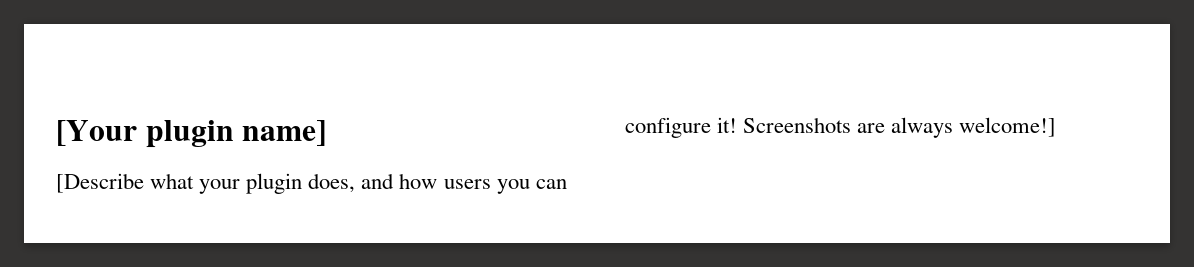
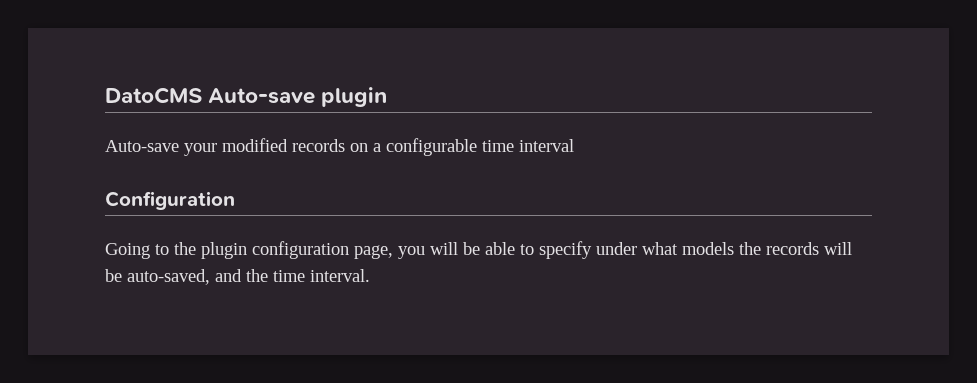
[56,120,327,148] [56,173,567,194] [625,117,1057,138] [Your plugin name] // [Describe what your plugin does, and how users you can configure it! Screenshots are always welcome!] -> [105,87,388,107] [105,138,574,156] [105,191,235,210] [105,241,852,259] [105,269,370,285] DatoCMS Auto-save plugin // Auto-save your modified records on a configurable time interval // Configuration // Going to the plugin configuration page, you will be able to specify under what models the records will be auto-saved, and the time interval.

